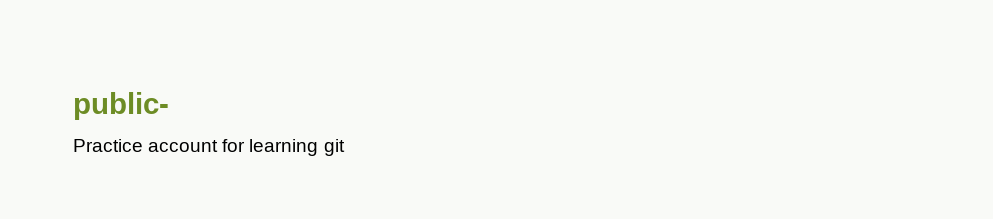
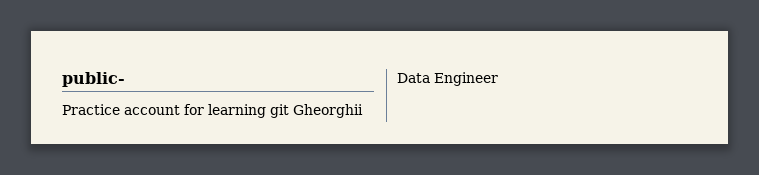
(345, 147) none -> [293,104,363,118] [397,72,498,86] Gheorghii Data Engineer

